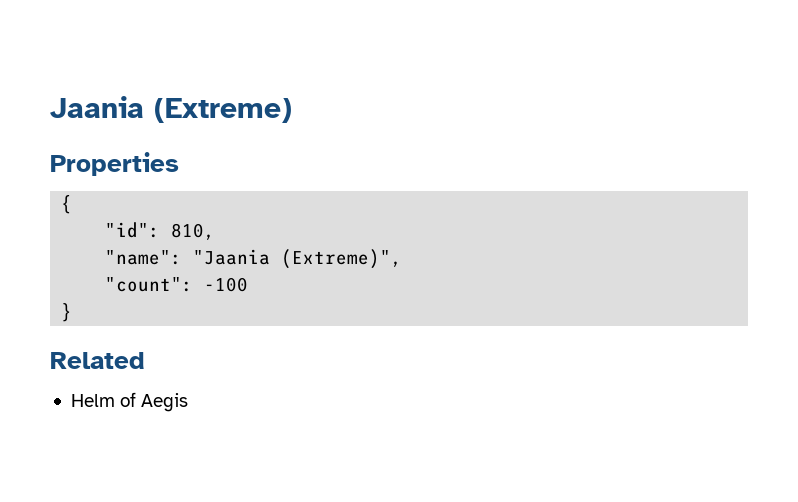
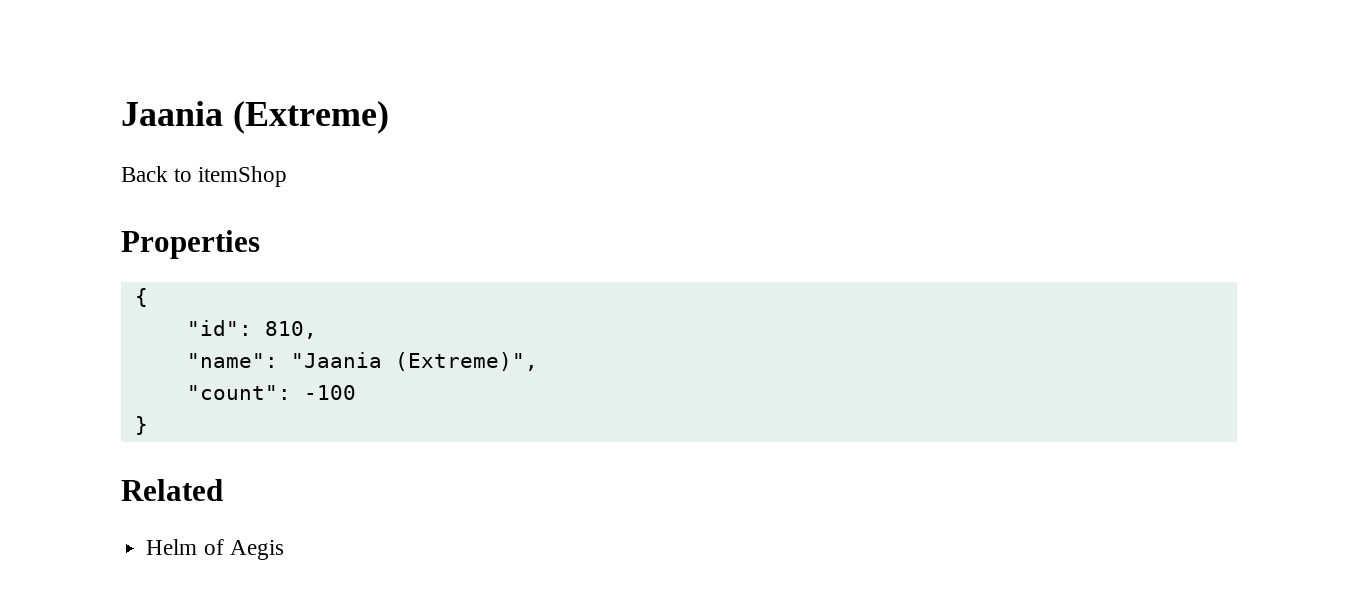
(292, 110) none -> [121,166,288,187] // Back to itemShop

